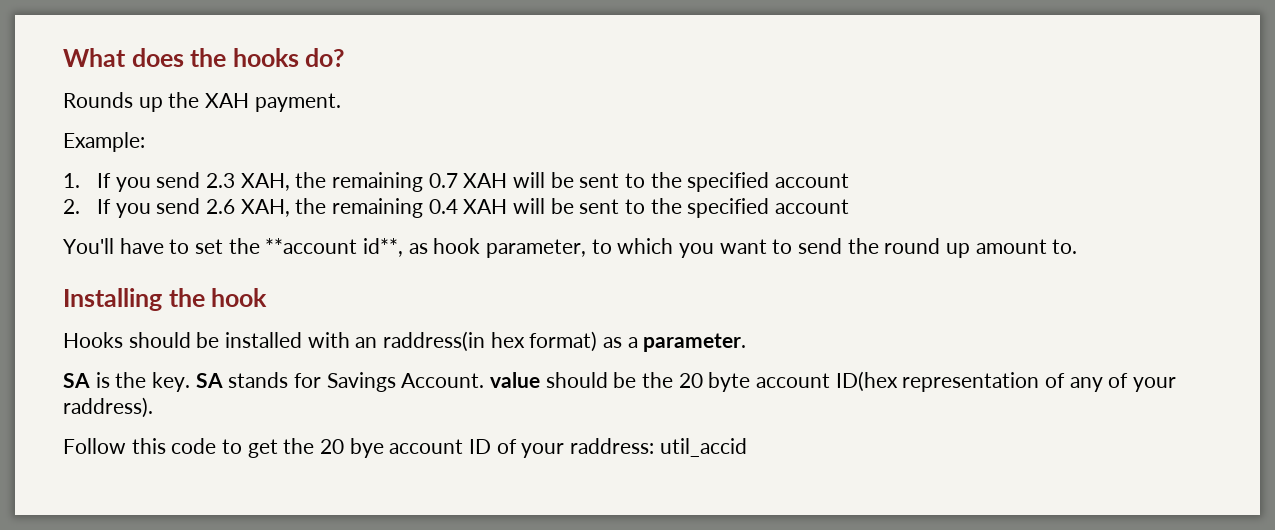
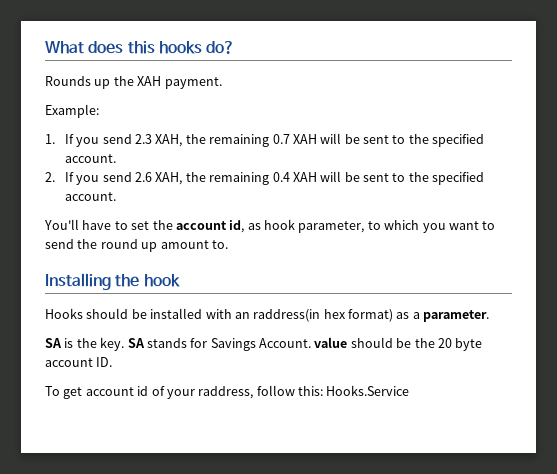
[190,48,227,67] the -> [127,41,155,54] this
[775,173,850,188] account -> [64,154,116,163] account.
[775,199,850,214] account -> [64,192,116,201] account.
[265,238,404,257] **account id**, -> [175,220,245,233] account id,
[835,371,1177,392] [63,397,153,418] [63,438,747,458] ID(hex representation of any of your raddress). // Follow this code to get the 20 bye account ID of your raddress: util_accid -> [96,357,113,367] [45,385,410,399] ID. // To get account id of your raddress, follow this: Hooks.Service

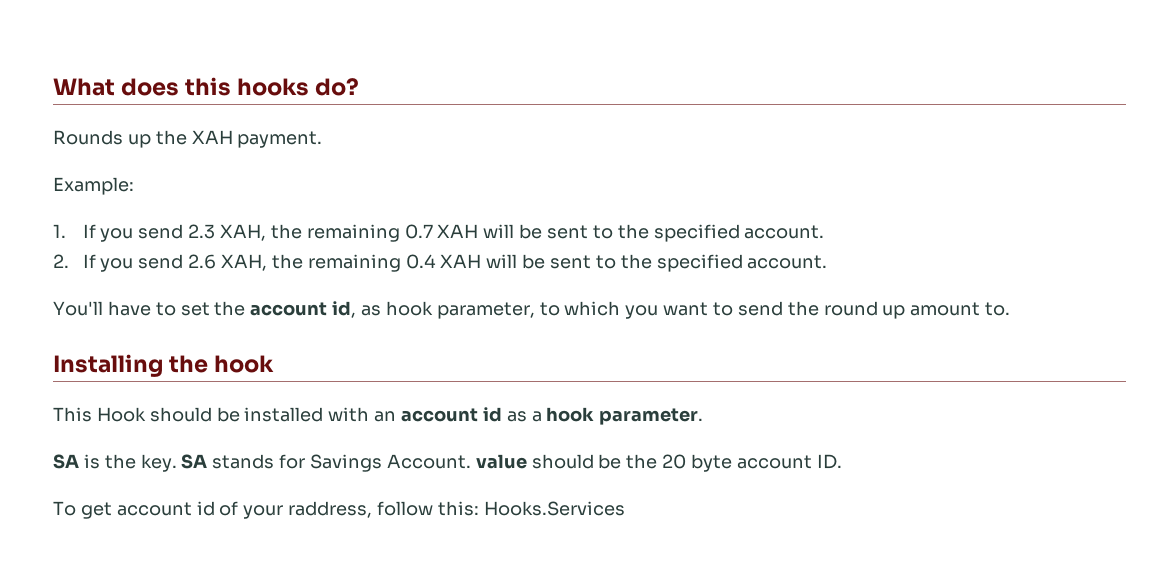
[45,308,83,319] Hooks -> [53,407,146,422] This Hook
[253,309,393,322] raddress(in hex format) -> [401,407,502,422] account id
(420, 315) none -> [546,407,595,422] hook
[326,385,410,396] Hooks.Service -> [483,501,625,516] Hooks.Services

